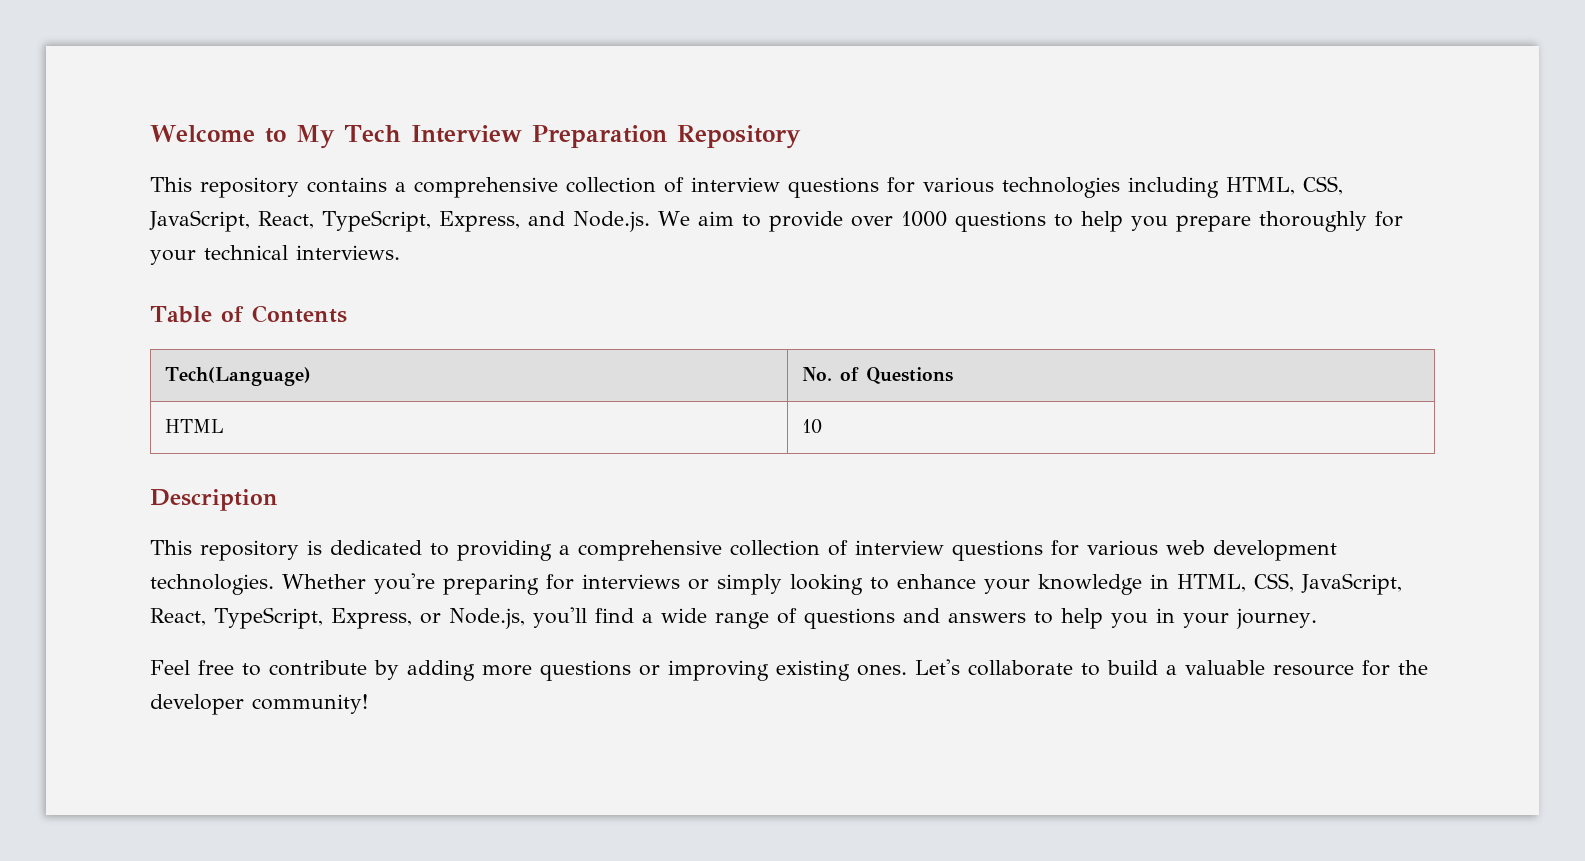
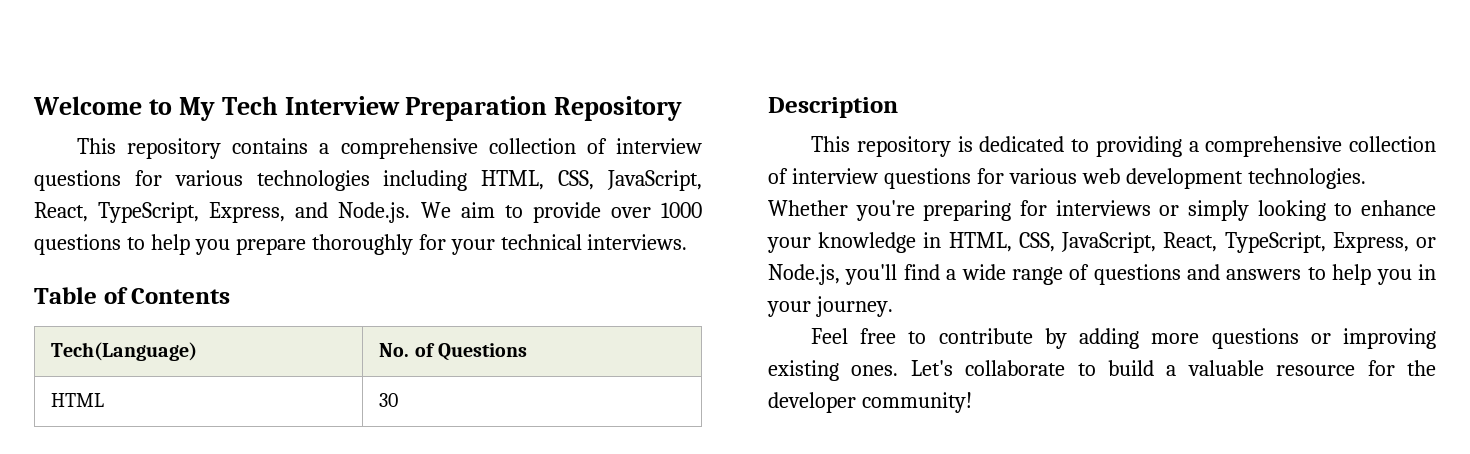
[801,419,822,434] 10 -> [379,393,399,407] 30

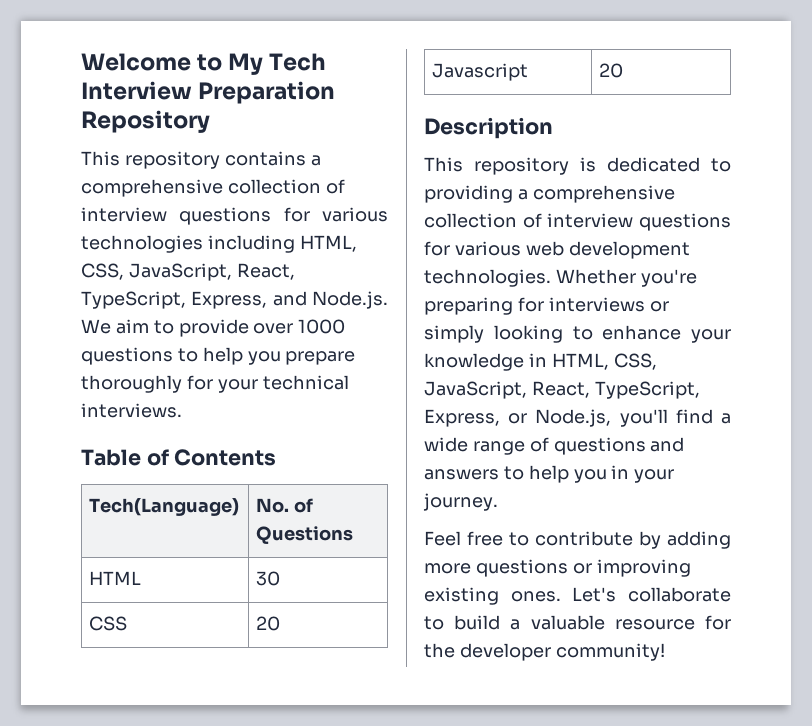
(399, 400) none -> [89,616,128,631] [256,616,281,631] [432,63,529,81] [599,63,624,78] // CSS | 20 // Javascript | 20

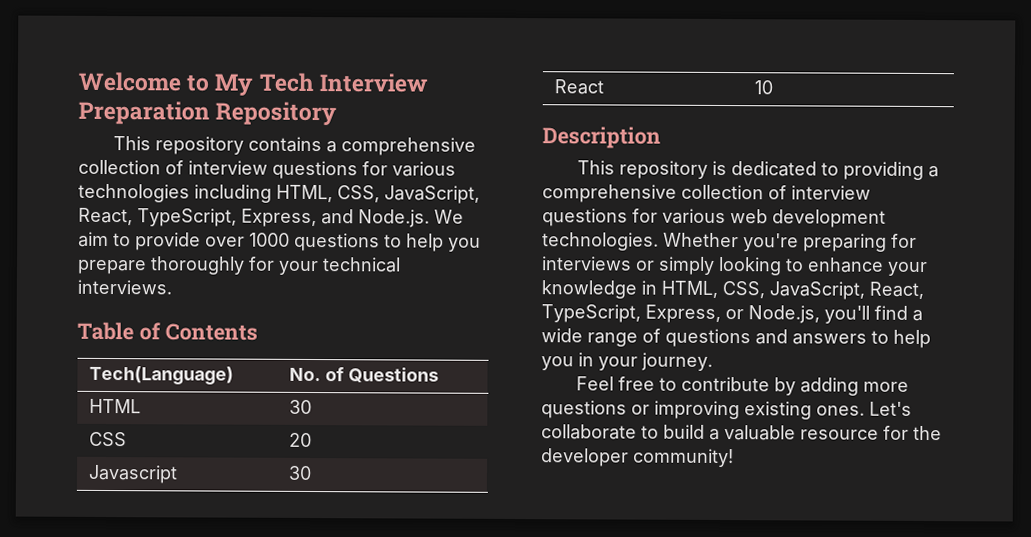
[599,63,624,78] 20 -> [288,465,313,481] [554,79,605,95] [754,80,774,95] 30 // React | 10

